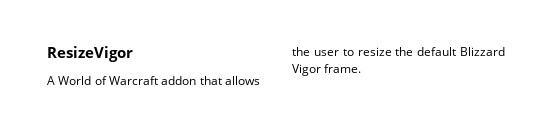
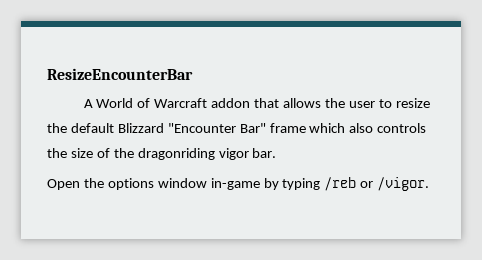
[47,46,133,62] ResizeVigor -> [47,68,193,80] ResizeEncounterBar
[292,64,362,76] Vigor frame. -> [167,123,427,133] [47,148,277,160] [47,177,430,191] "Encounter Bar" frame which also controls the size of the dragonriding vigor bar. // Open the options window in-game by typing /reb or /vigor.

